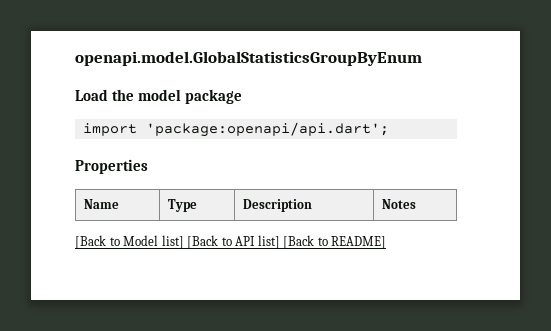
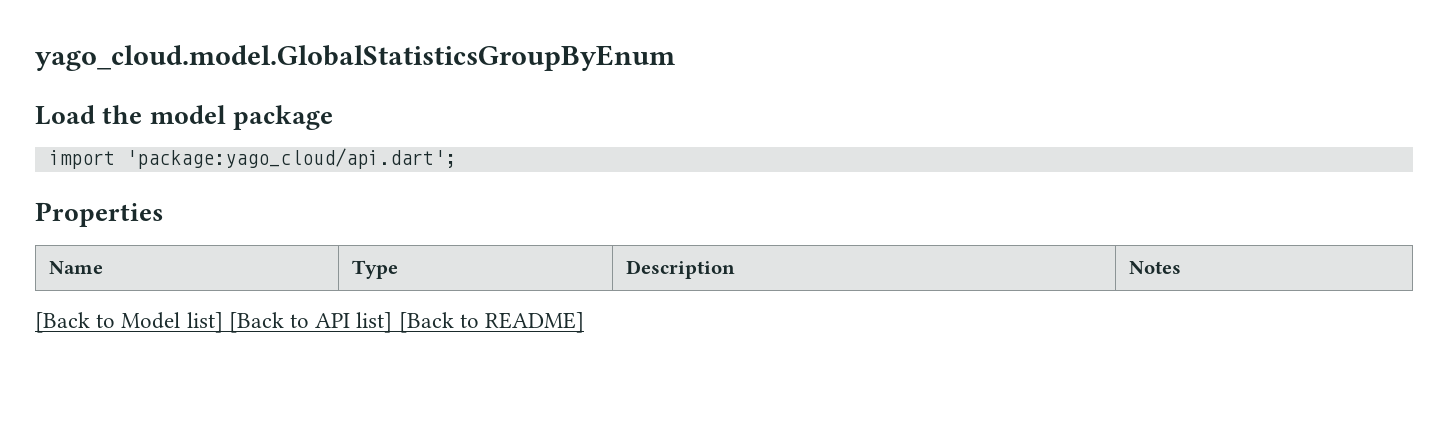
[75,51,422,66] openapi.model.GlobalStatisticsGroupByEnum -> [35,45,675,71] yago_cloud.model.GlobalStatisticsGroupByEnum
[145,122,389,137] 'package:openapi/api.dart'; -> [125,148,456,169] 'package:yago_cloud/api.dart';

